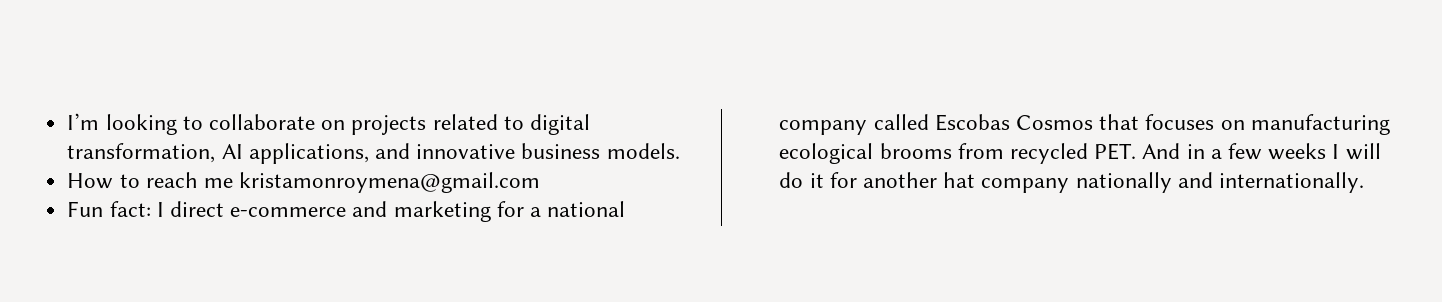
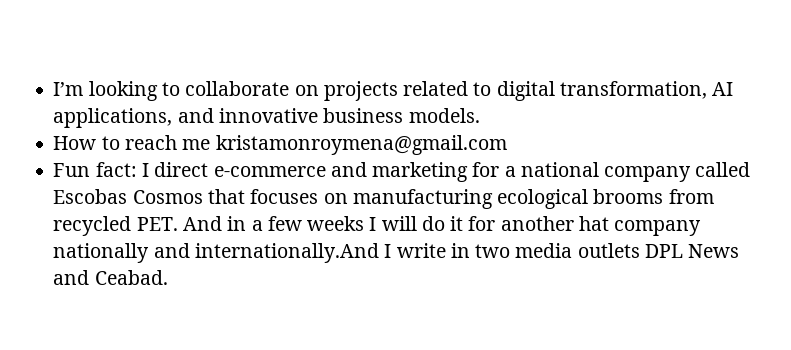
[1218,172,1364,193] internationally. -> [194,243,740,263] [53,270,168,285] internationally.And I write in two media outlets DPL News and Ceabad.

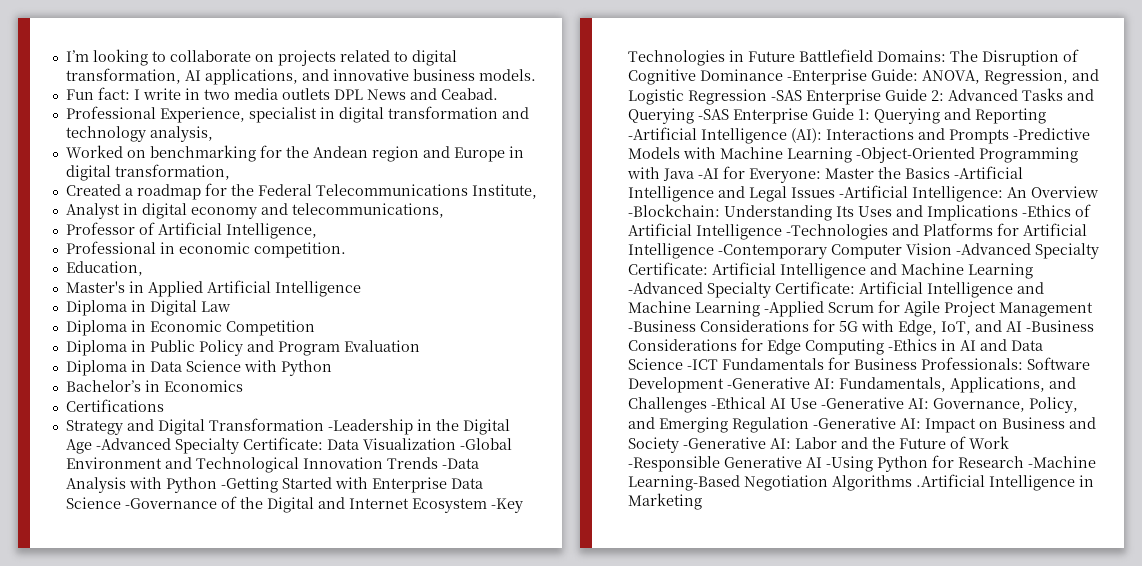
[53,135,507,155] [53,162,751,182] [53,189,714,209] [53,216,702,236] [53,243,379,263] How to reach me kristamonroymena@gmail.com // Fun fact: I direct e-commerce and marketing for a national company called Escobas Cosmos that focuses on manufacturing ecological brooms from recycled PET. And in a few weeks I will do it for another hat company nationally and internationally.And -> [65,87,130,100] Fun fact:
(168, 277) none -> [65,106,529,123] [65,126,213,142] [65,145,524,162] [65,164,230,181] [65,183,537,200] [65,203,444,219] [65,222,317,239] [65,241,346,258] [65,261,143,276] [65,280,361,297] [65,300,231,316] [65,320,315,336] [65,340,420,356] [65,360,332,376] [65,380,243,392] [65,399,164,412] [65,418,510,435] [65,437,512,454] [65,457,479,473] [65,477,483,493] [65,496,523,513] [627,49,1079,66] [627,69,1099,85] [627,88,1094,105] [627,108,1046,124] [627,127,1090,144] [627,147,1078,163] [626,166,1023,183] [627,185,1099,202] [627,204,1091,221] [627,223,1087,240] [627,243,1099,259] [627,262,1033,279] [627,281,1044,298] [627,300,1093,317] [627,319,1094,336] [627,338,1043,355] [627,357,1090,370] [627,377,1076,393] [627,397,1078,413] [627,417,1096,433] [627,436,1009,453] [627,455,1096,472] [627,474,1094,491] [627,493,702,510] // Professional Experience, specialist in digital transformation and technology analysis, // Worked on benchmarking for the Andean region and Europe in digital transformation, // Created a roadmap for the Federal Telecommunications Institute, // Analyst in digital economy and telecommunications, // Professor of Artificial Intelligence, // Professional in economic competition. // Education, // Master's in Applied Artificial Intelligence // Diploma in Digital Law // Diploma in Economic Competition // Diploma in Public Policy and Program Evaluation // Diploma in Data Science with Python // Bachelor’s in Economics // Certifications // Strategy and Digital Transformation -Leadership in the Digital Age -Advanced Specialty Certificate: Data Visualization -Global Environment and Technological Innovation Trends -Data Analysis with Python -Getting Started with Enterprise Data Science -Governance of the Digital and Internet Ecosystem -Key Technologies in Future Battlefield Domains: The Disruption of Cognitive Dominance -Enterprise Guide: ANOVA, Regression, and Logistic Regression -SAS Enterprise Guide 2: Advanced Tasks and Querying -SAS Enterprise Guide 1: Querying and Reporting -Artificial Intelligence (AI): Interactions and Prompts -Predictive Models with Machine Learning -Object-Oriented Programming with Java -AI for Everyone: Master the Basics -Artificial Intelligence and Legal Issues -Artificial Intelligence: An Overview -Blockchain: Understanding Its Uses and Implications -Ethics of Artificial Intelligence -Technologies and Platforms for Artificial Intelligence -Contemporary Computer Vision -Advanced Specialty Certificate: Artificial Intelligence and Machine Learning -Advanced Specialty Certificate: Artificial Intelligence and Machine Learning -Applied Scrum for Agile Project Management -Business Considerations for 5G with Edge, IoT, and AI -Business Considerations for Edge Computing -Ethics in AI and Data Science -ICT Fundamentals for Business Professionals: Software Development -Generative AI: Fundamentals, Applications, and Challenges -Ethical AI Use -Generative AI: Governance, Policy, and Emerging Regulation -Generative AI: Impact on Business and Society -Generative AI: Labor and the Future of Work -Responsible Generative AI -Using Python for Research -Machine Learning-Based Negotiation Algorithms .Artificial Intelligence in Marketing

